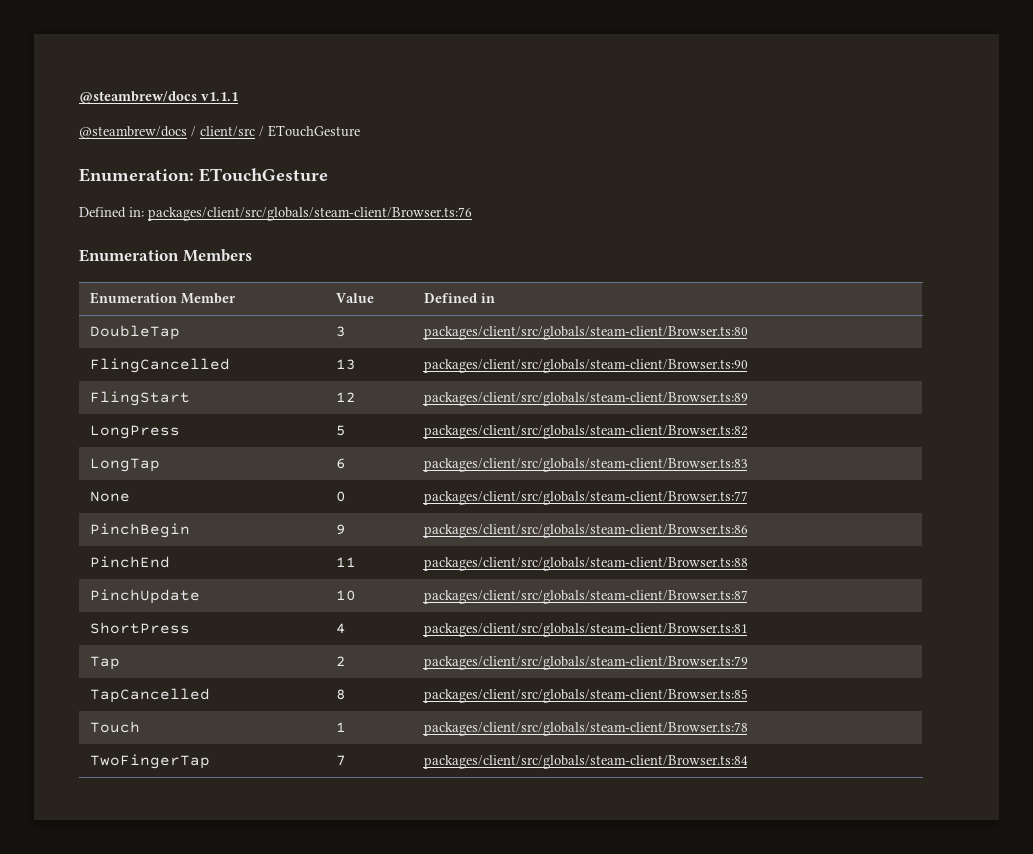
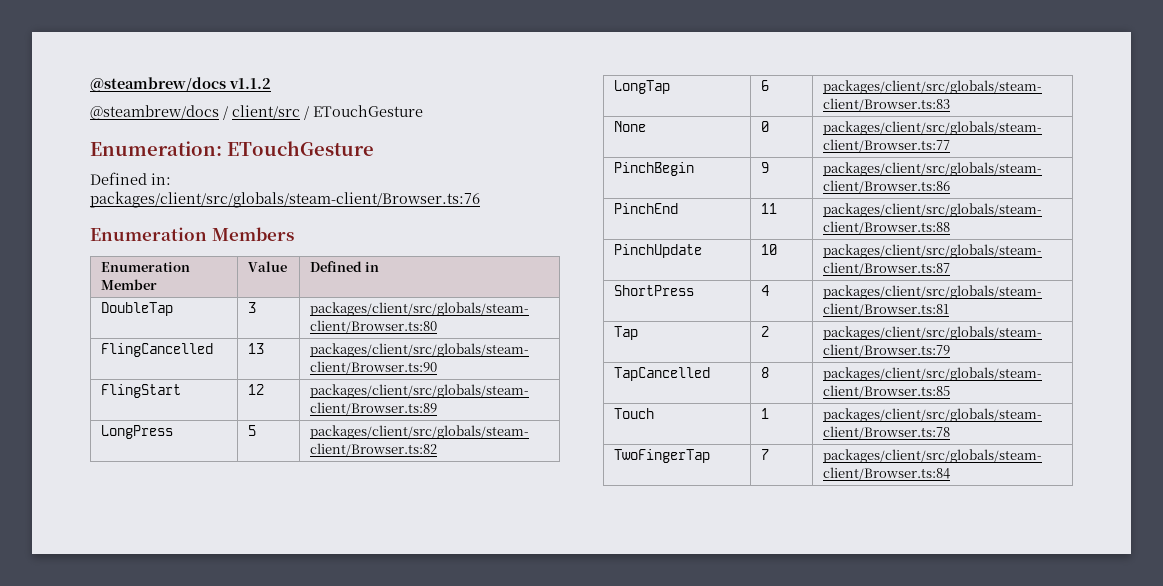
[79,91,238,104] @steambrew/docs v1.1.1 -> [90,77,271,92] @steambrew/docs v1.1.2

